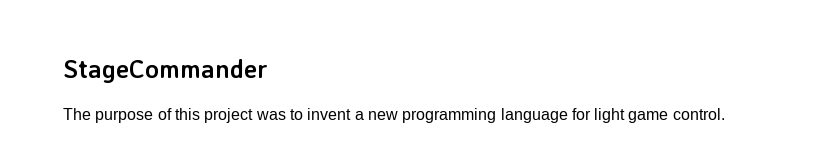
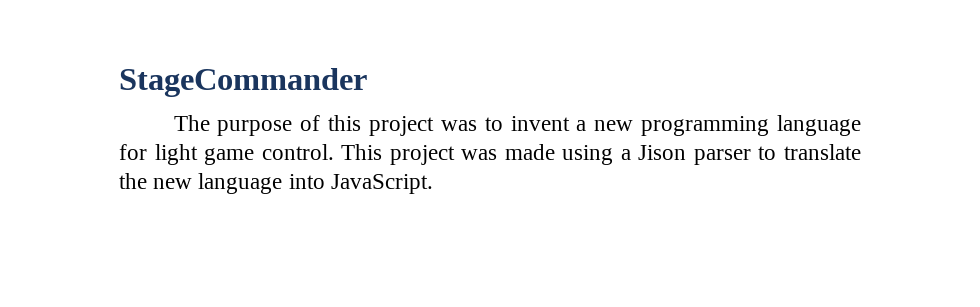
(725, 114) none -> [341,144,862,165] [119,173,433,194] This project was made using a Jison parser to translate the new language into JavaScript.

